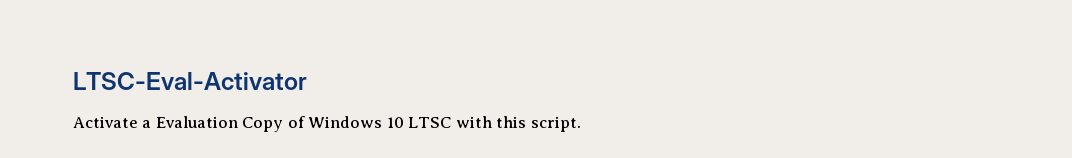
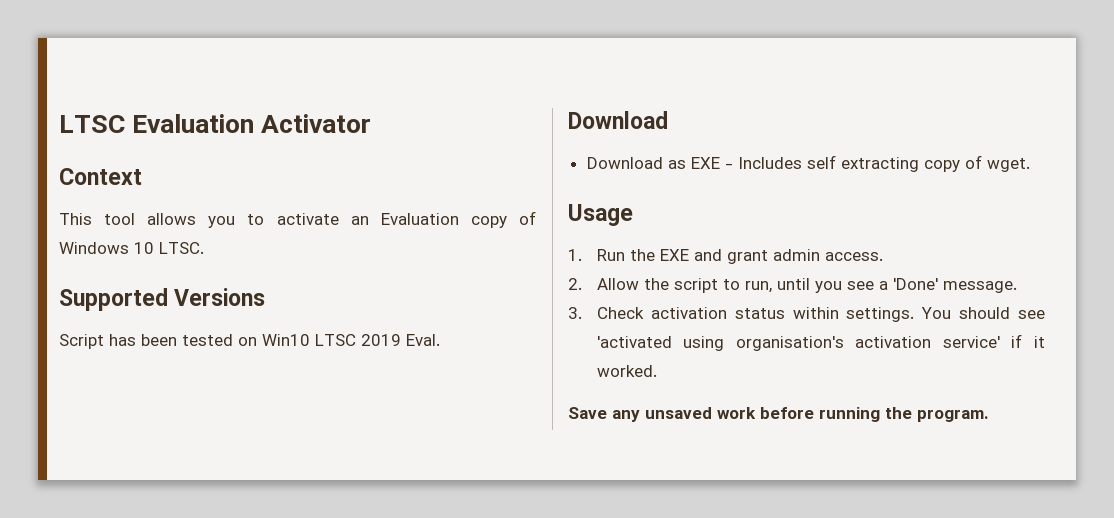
[73,72,307,90] [73,116,581,132] LTSC-Eval-Activator // Activate a Evaluation Copy of Windows 10 LTSC with this script. -> [59,114,372,133] [59,168,142,185] [59,211,536,228] [59,242,204,254] [59,288,266,311] [59,334,440,349] [568,111,668,129] [586,155,1030,172] [568,204,633,226] [568,249,883,264] [568,278,1017,293] [568,307,1045,322] [596,334,1045,351] [596,365,657,377] [568,407,989,422] LTSC Evaluation Activator // Context // This tool allows you to activate an Evaluation copy of Windows 10 LTSC. // Supported Versions // Script has been tested on Win10 LTSC 2019 Eval. // Download // Download as EXE - Includes self extracting copy of wget. // Usage // 1. Run the EXE and grant admin access. // 2. Allow the script to run, until you see a 'Done' message. // 3. Check activation status within settings. You should see 'activated using organisation's activation service' if it worked. // Save any unsaved work before running the program.

